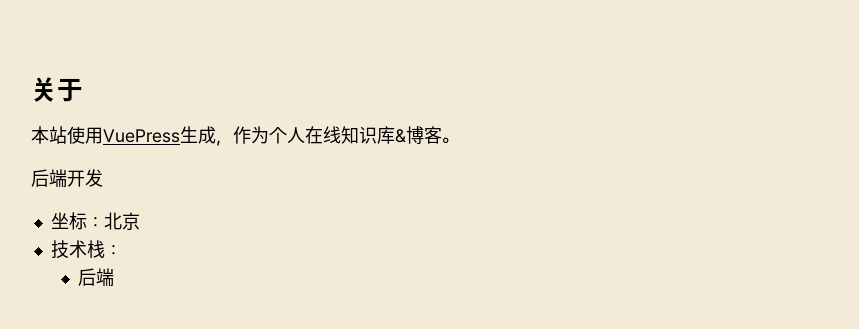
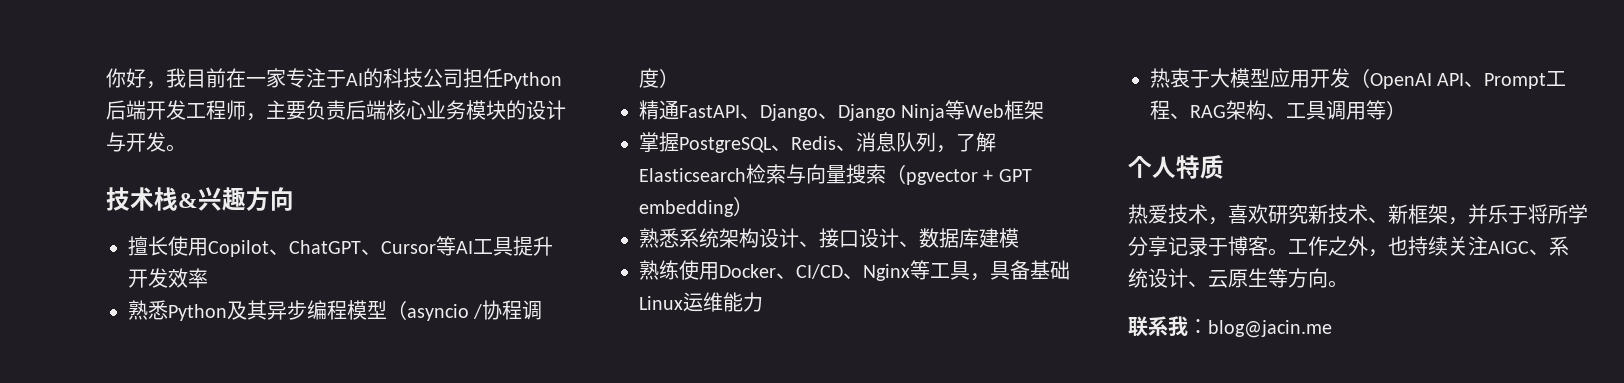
[31,77,83,102] [31,126,459,146] [31,169,103,187] [50,212,140,230] [50,240,122,259] [78,268,115,286] 关于 // 本站使用VuePress生成，作为个人在线知识库&博客。 // 后端开发 // 坐标：北京 // 技术栈： // 后端 -> [106,68,562,89] [106,100,566,121] [106,132,186,152] [106,187,294,211] [128,236,553,257] [128,268,208,288] [128,300,543,321] [639,68,679,88] [639,100,1045,121] [639,132,996,153] [639,164,1032,185] [639,196,753,217] [639,228,1019,248] [639,260,1070,281] [639,292,763,312] [1150,68,1567,89] [1150,100,1406,120] [1128,155,1224,179] [1128,204,1588,225] [1128,236,1569,257] [1128,268,1348,288] [1128,316,1332,338] 你好，我目前在一家专注于AI的科技公司担任Python后端开发工程师，主要负责后端核心业务模块的设计与开发。 // 技术栈&兴趣方向 // 擅长使用Copilot、ChatGPT、Cursor等AI工具提升开发效率 // 熟悉Python及其异步编程模型（asyncio /协程调度） // 精通FastAPI、Django、Django Ninja等Web框架 // 掌握PostgreSQL、Redis、消息队列，了解Elasticsearch检索与向量搜索（pgvector + GPT embedding） // 熟悉系统架构设计、接口设计、数据库建模 // 熟练使用Docker、CI/CD、Nginx等工具，具备基础Linux运维能力 // 热衷于大模型应用开发（OpenAI API、Prompt工程、RAG架构、工具调用等） // 个人特质 // 热爱技术，喜欢研究新技术、新框架，并乐于将所学分享记录于博客。工作之外，也持续关注AIGC、系统设计、云原生等方向。 // 联系我：blog@jacin.me

